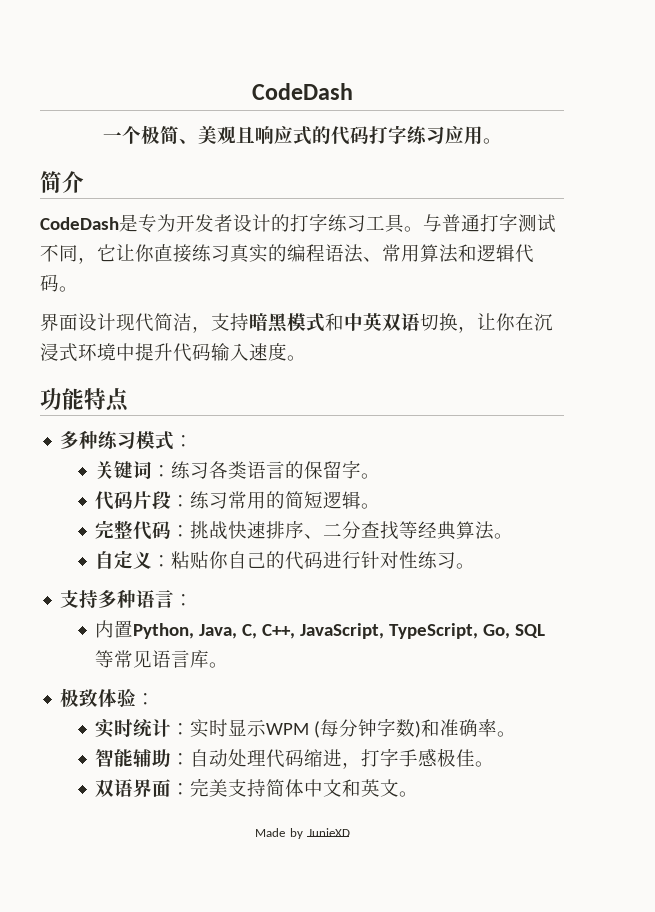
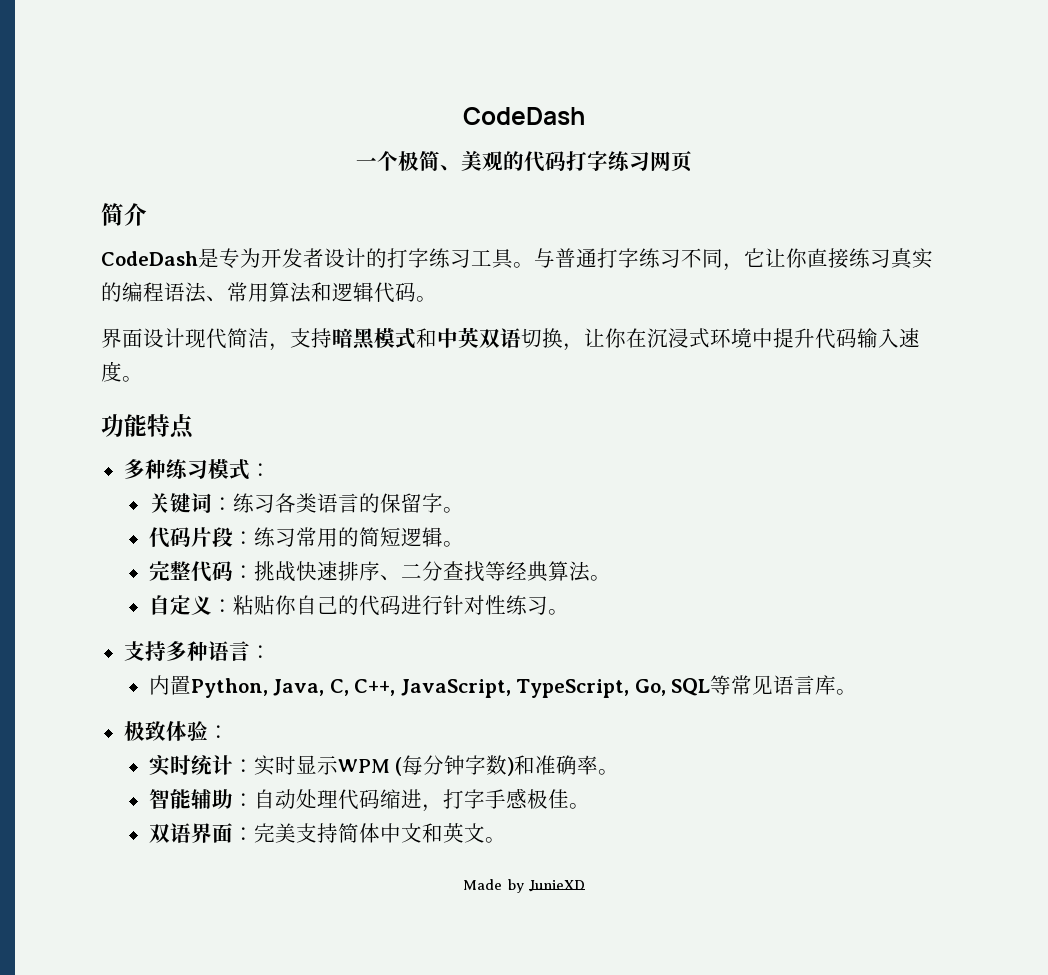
[235,126,312,145] 且响应式 -> (503, 161) none
[444,126,502,145] 应用。 -> [650,151,692,172] 网页
[518,214,556,233] 测试 -> [639,248,681,268] 练习

